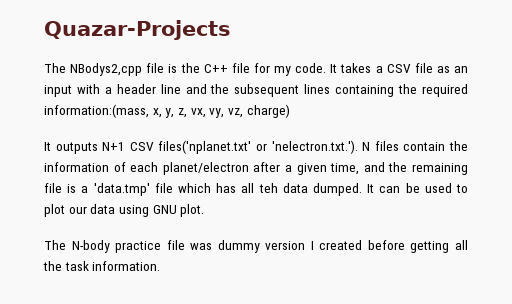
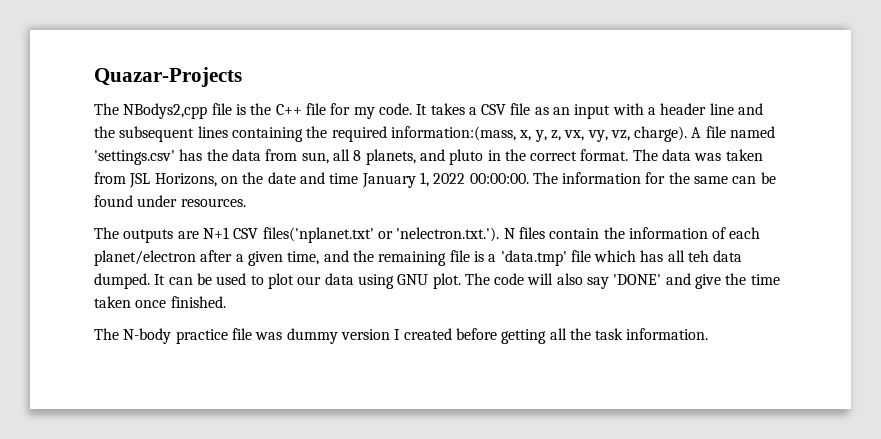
[246,104,290,118] [44,142,98,154] charge) // It outputs -> [634,126,776,142] [94,149,763,165] [94,172,776,188] [94,195,246,207] [94,227,199,243] charge). A file named 'settings.csv' has the data from sun, all 8 planets, and pluto in the correct format. The data was taken from JSL Horizons, on the date and time January 1, 2022 00:00:00. The information for the same can be found under resources. // The outputs are
(205, 210) none -> [464,273,780,289] [94,296,226,308] The code will also say 'DONE' and give the time taken once finished.

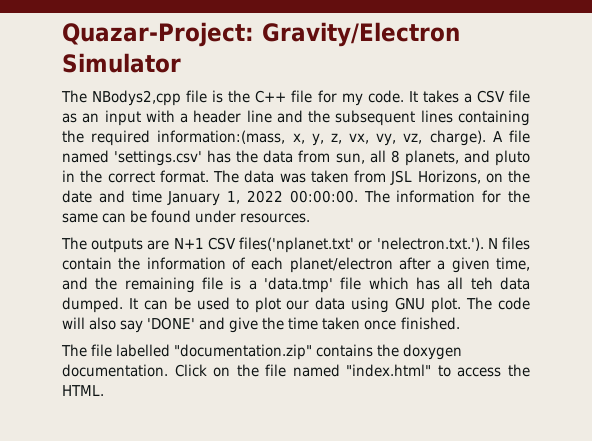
[94,67,242,87] Quazar-Projects -> [62,22,460,47] [62,53,181,73] Quazar-Project: Gravity/Electron Simulator
[123,328,709,344] N-body practice file was dummy version I created before getting all the task information. -> [91,344,463,360] [62,364,530,377] [62,385,104,396] file labelled "documentation.zip" contains the doxygen documentation. Click on the file named "index.html" to access the HTML.

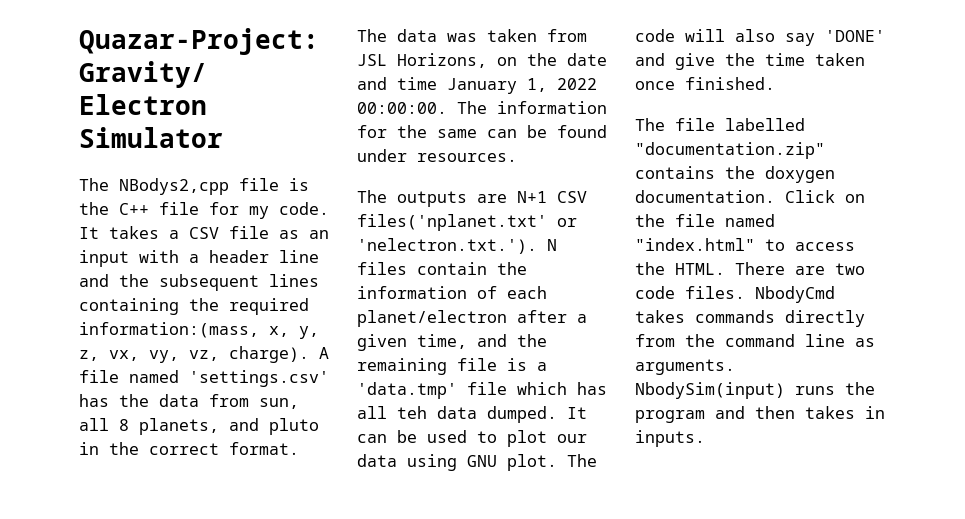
(104, 390) none -> [735,262,865,275] [635,286,835,303] [635,310,865,327] [635,334,875,347] [635,359,735,375] [635,382,875,399] [635,406,885,423] [635,430,705,447] There are two code files. NbodyCmd takes commands directly from the command line as arguments. NbodySim(input) runs the program and then takes in inputs.

